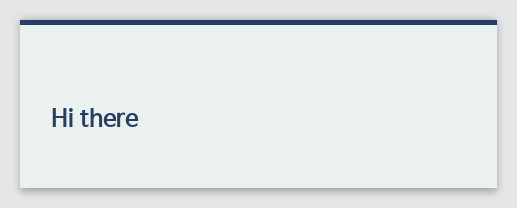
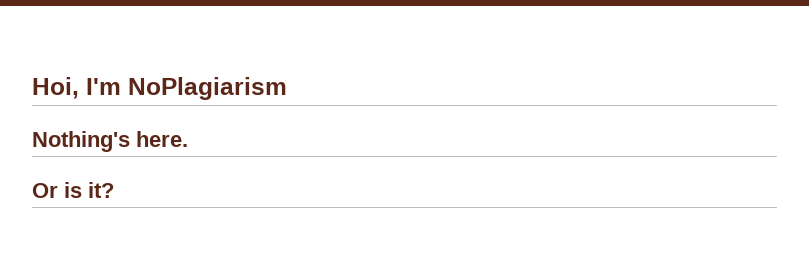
[51,108,140,127] Hi there -> [32,77,287,100] [32,131,188,152] [32,182,114,198] Hoi, I'm NoPlagiarism // Nothing's here. // Or is it?

